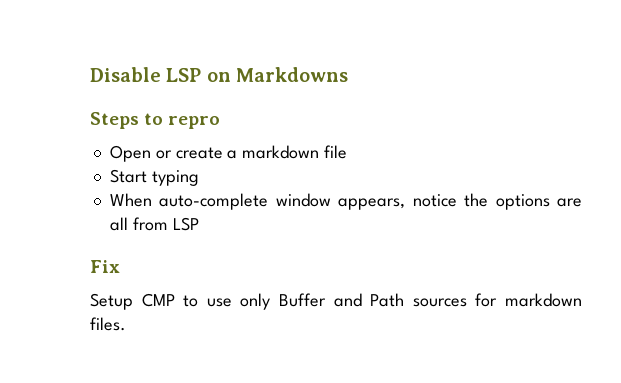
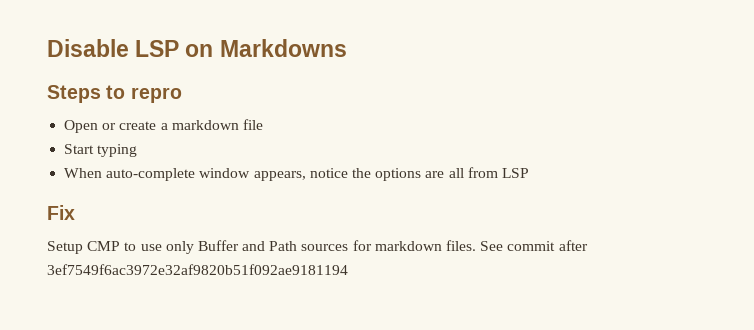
(126, 324) none -> [480,240,588,251] [47,264,348,275] See commit after 3ef7549f6ac3972e32af9820b51f092ae9181194

